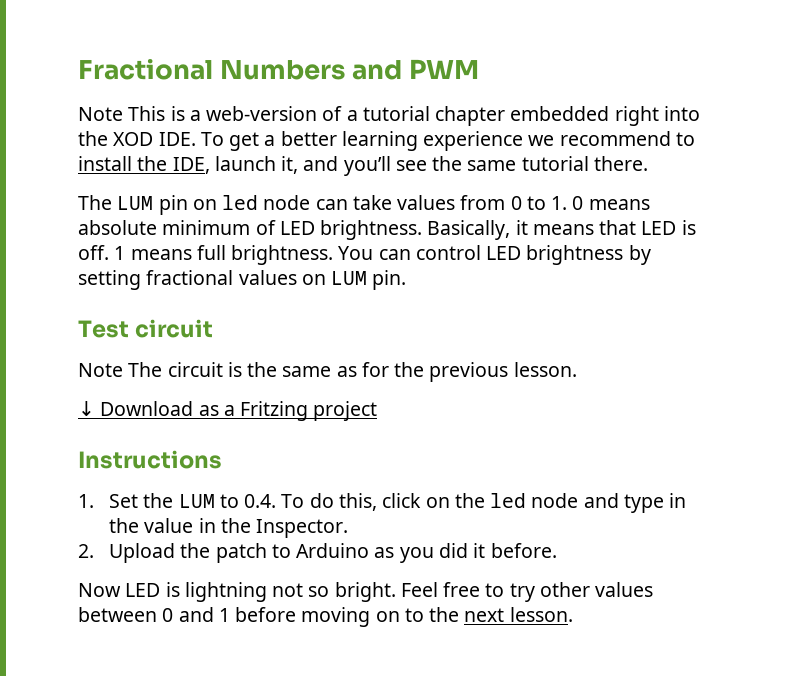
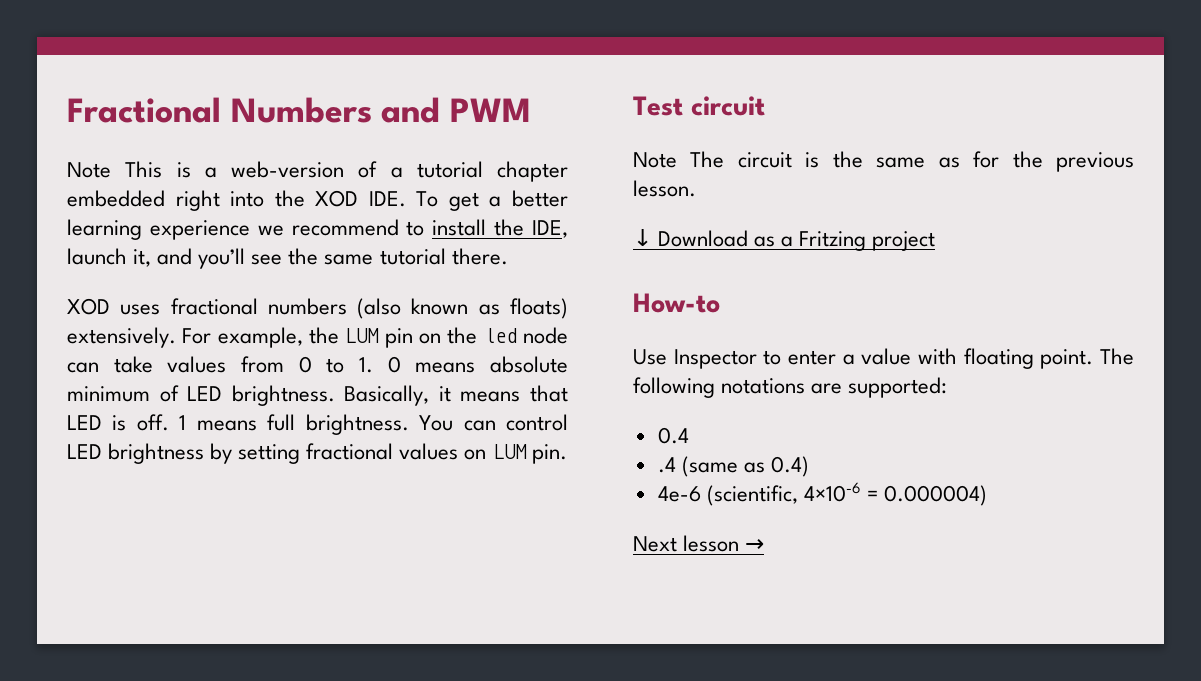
[78,195,112,210] The -> [67,298,568,319] [67,327,339,348] XOD uses fractional numbers (also known as floats) extensively. For example, the
(217, 204) none -> [447,327,478,344] the
[78,450,222,469] [78,493,687,513] [109,518,349,538] [78,543,557,563] [78,582,654,602] [78,607,573,627] Instructions // 1. Set the LUM to 0.4. To do this, click on the led node and type in the value in the Inspector. // 2. Upload the patch to Arduino as you did it before. // Now LED is lightning not so bright. Feel free to try other values between 0 and 1 before moving on to the next lesson. -> [633,293,720,313] [633,348,1134,369] [633,377,948,398] [657,427,689,444] [657,456,809,477] [657,482,988,506] [633,535,765,552] How-to // Use Inspector to enter a value with floating point. The following notations are supported: // 0.4 // .4 (same as 0.4) // 4e-6 (scientific, 4×10-6 = 0.000004) // Next lesson →

